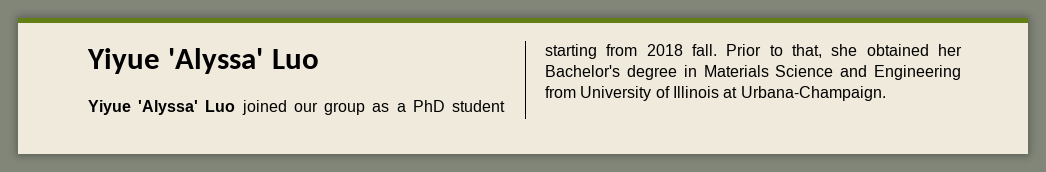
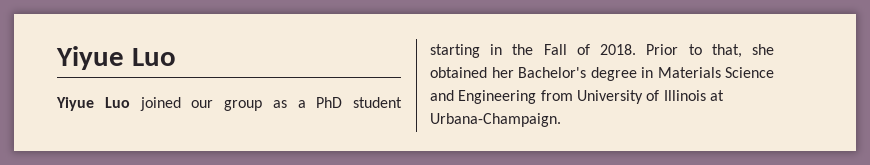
[87,48,264,74] Yiyue 'Alyssa' -> [56,46,124,70] Yiyue
[138,100,199,115] 'Alyssa' -> (94, 104) none
[606,44,717,56] from 2018 fall. -> [490,44,637,55] in the Fall of 2018.

